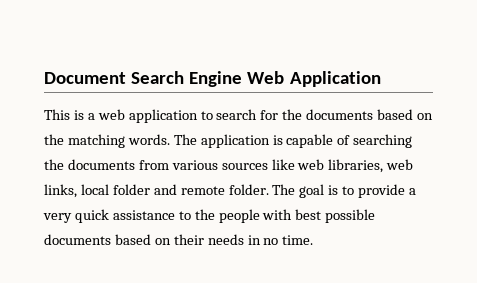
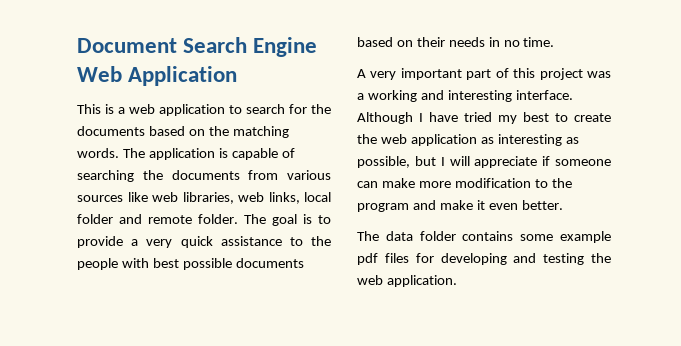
(314, 240) none -> [357,68,611,80] [357,90,573,102] [357,112,611,124] [357,134,579,146] [357,156,611,168] [357,178,572,188] [357,200,563,212] [357,231,611,243] [357,253,611,265] [357,275,457,287] // A very important part of this project was a working and interesting interface. Although I have tried my best to create the web application as interesting as possible, but I will appreciate if someone can make more modification to the program and make it even better. // The data folder contains some example pdf files for developing and testing the web application.

